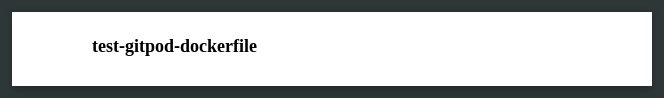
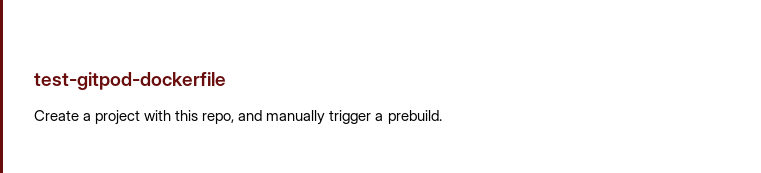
(257, 47) none -> [34,110,442,125] // Create a project with this repo, and manually trigger a prebuild.

